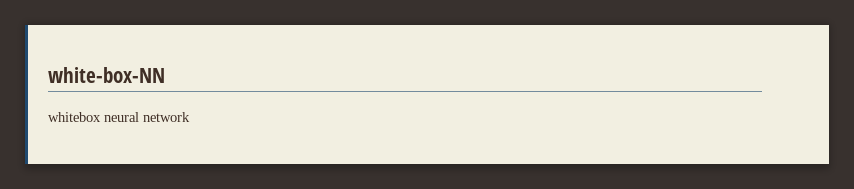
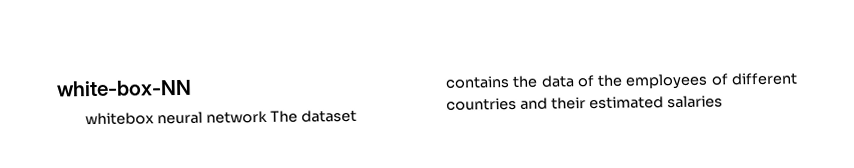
(190, 117) none -> [269,109,357,123] [445,72,798,90] [446,95,723,111] The dataset contains the data of the employees of different countries and their estimated salaries

